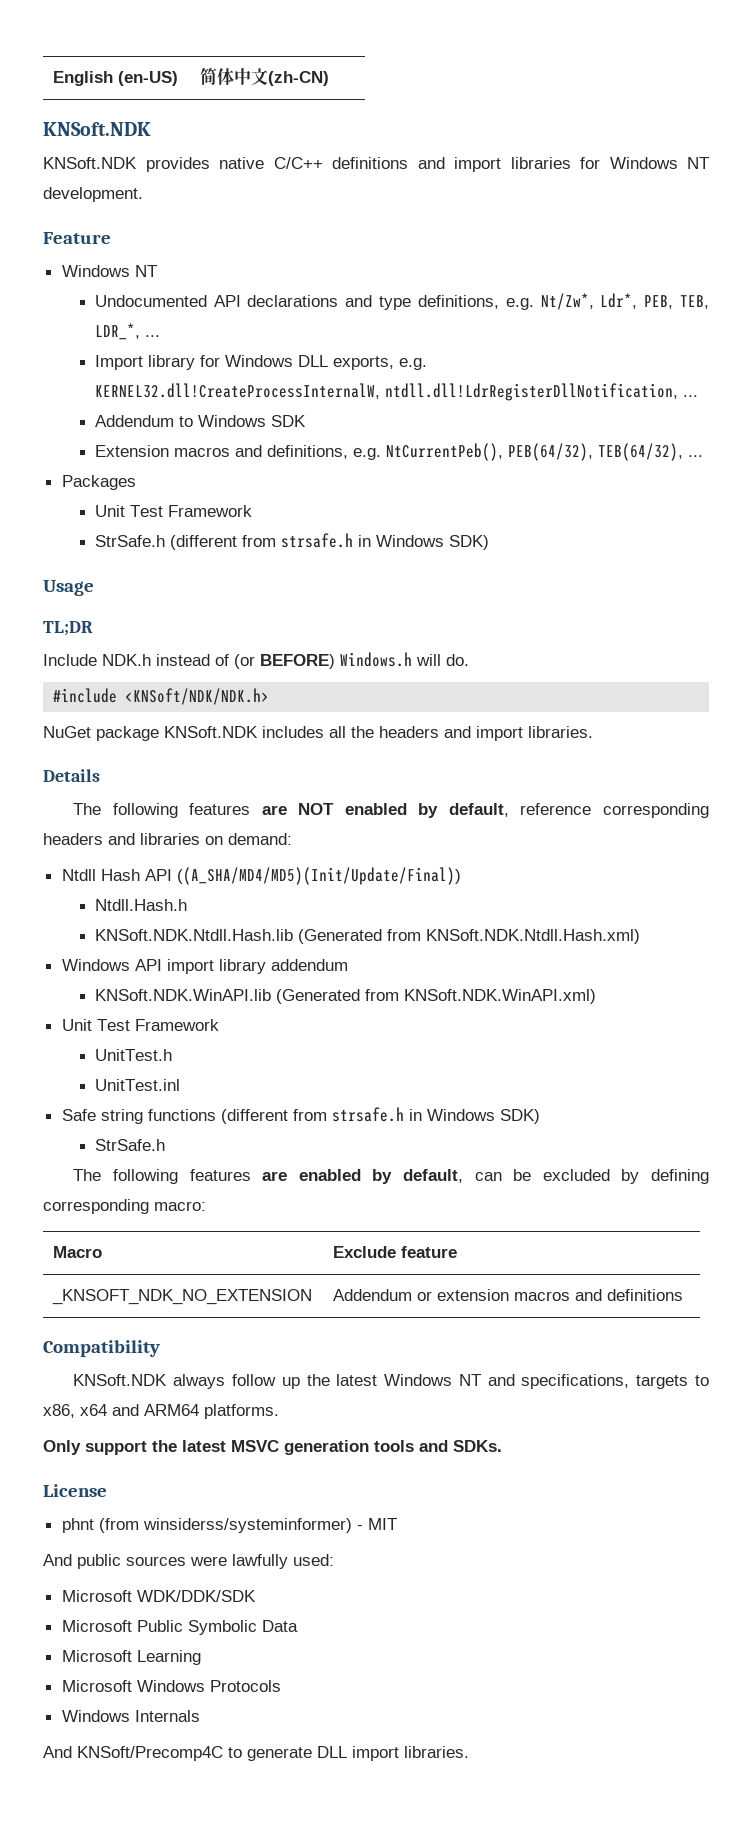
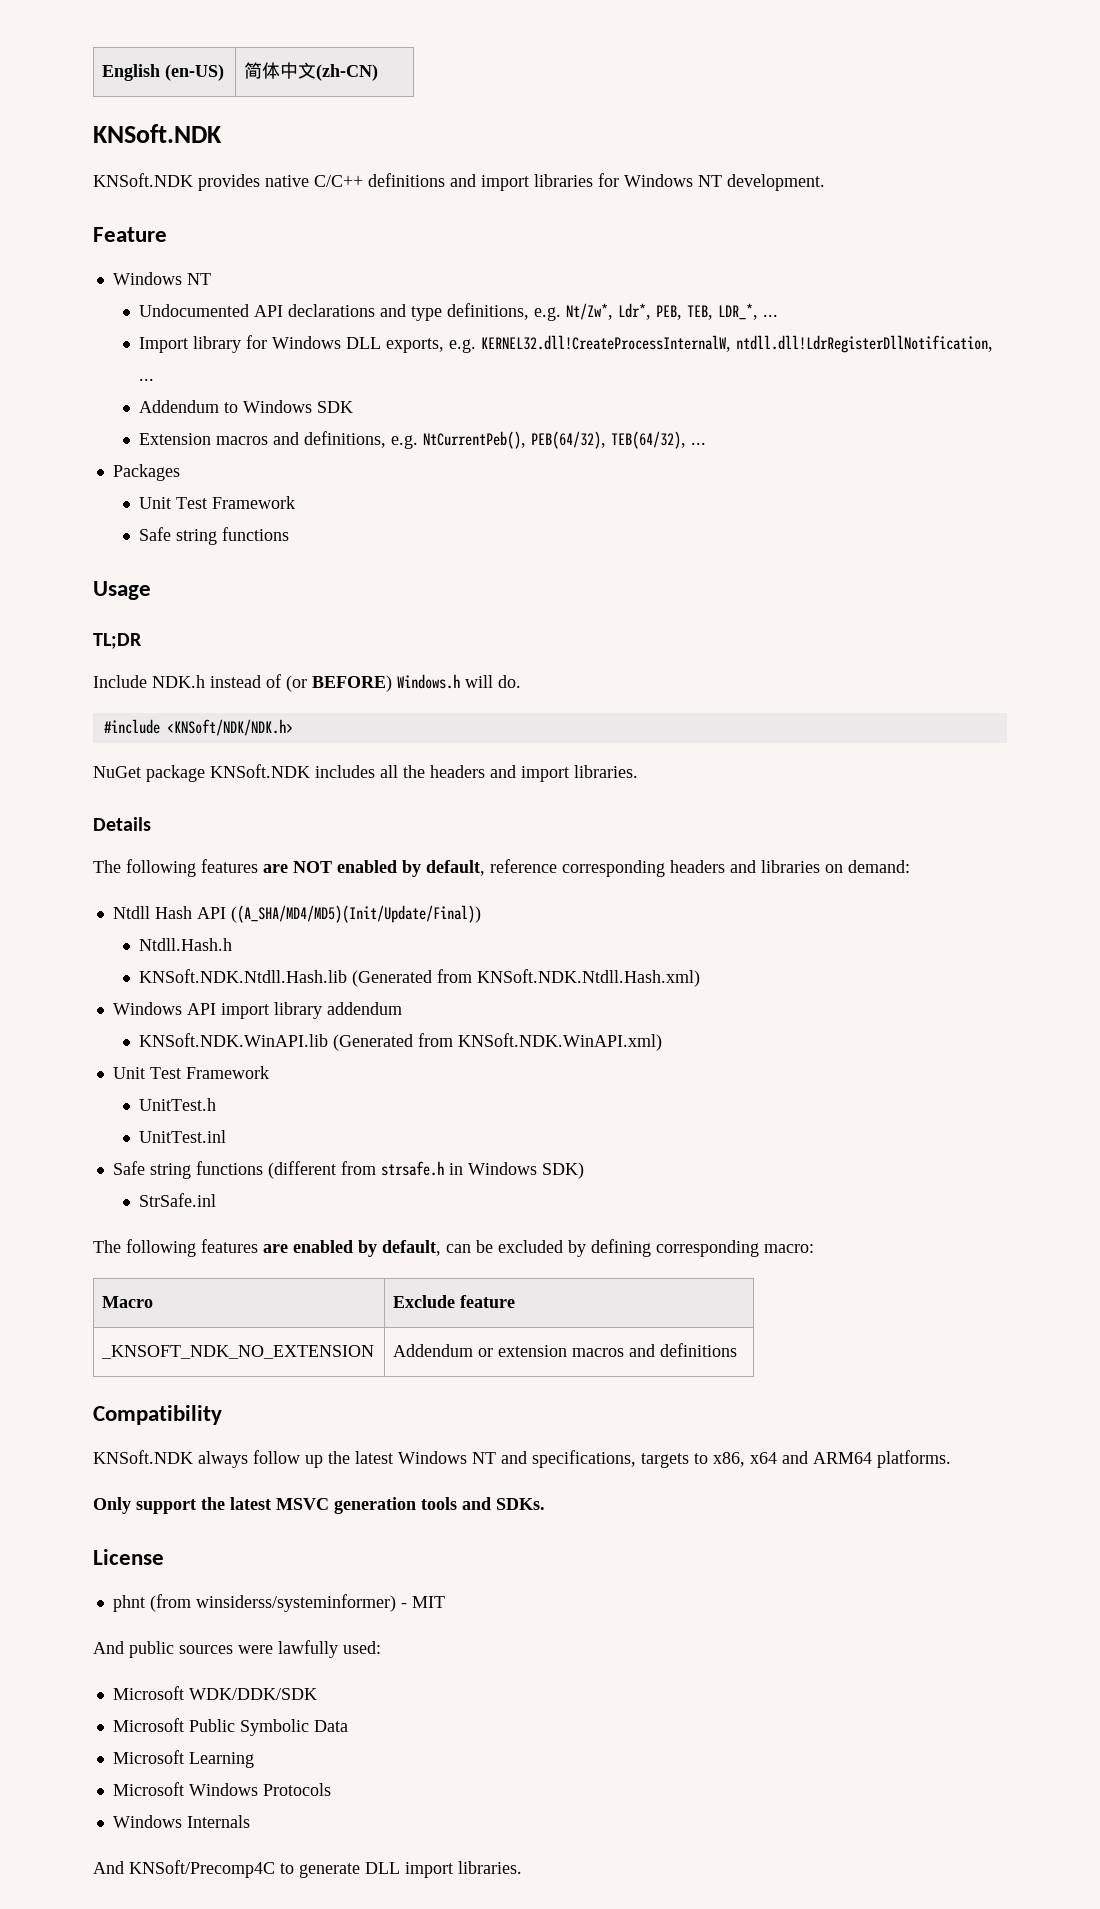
[94,533,489,550] StrSafe.h (different from strsafe.h in Windows SDK) -> [139,527,290,545] Safe string functions
[94,1139,165,1151] StrSafe.h -> [139,1193,217,1207] StrSafe.inl

